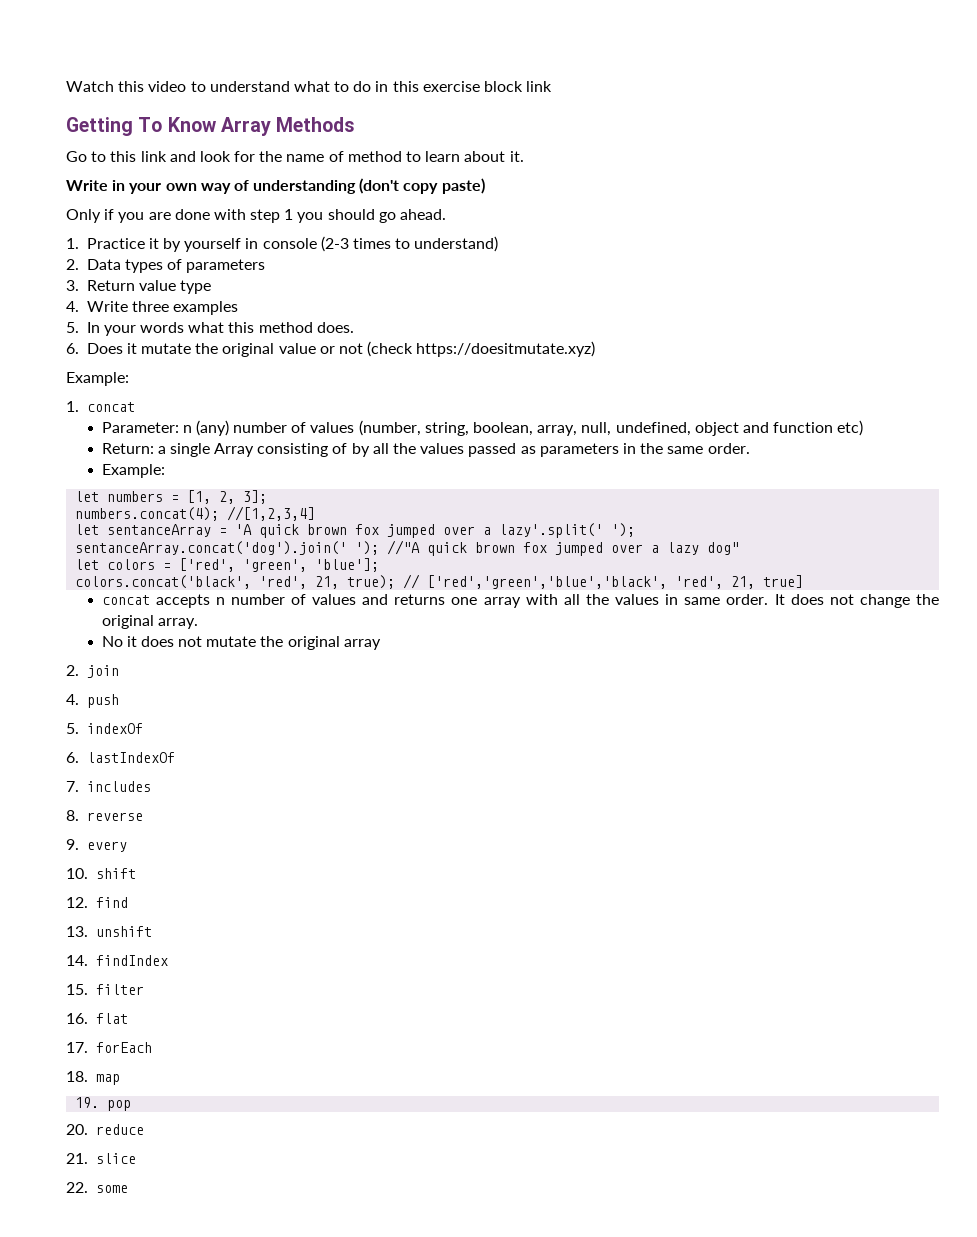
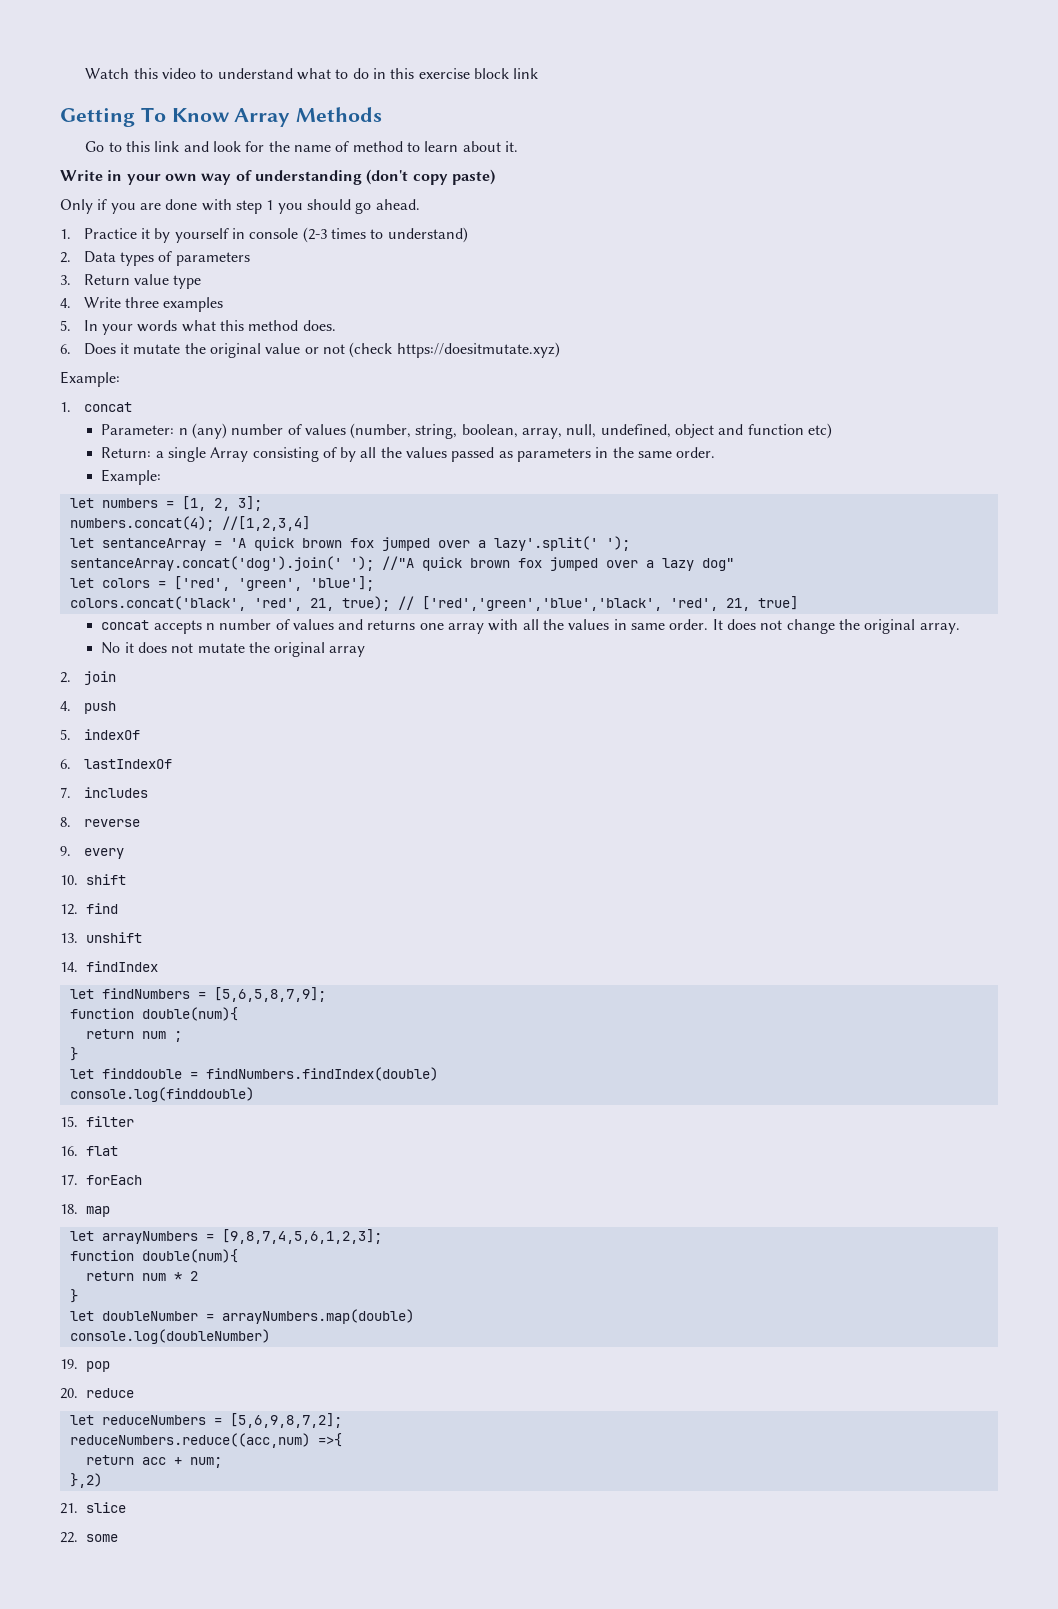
(168, 960) none -> [69,987,326,1002] [69,1007,238,1021] [85,1029,182,1042] [69,1047,78,1061] [69,1067,438,1081] [69,1087,254,1102] // let findNumbers = [5,6,5,8,7,9]; // function double(num){ // return num ; // } // let finddouble = findNumbers.findIndex(double) // console.log(finddouble)
[75,1097,132,1111] [66,1124,144,1135] 19. pop // 20. reduce -> [69,1229,382,1244] [69,1249,238,1263] [85,1271,198,1281] [69,1289,78,1303] [69,1309,414,1324] [69,1329,270,1344] [60,1359,110,1372] [60,1388,134,1399] [69,1413,342,1428] [69,1433,342,1448] [85,1455,222,1468] [69,1473,102,1488] let arrayNumbers = [9,8,7,4,5,6,1,2,3]; // function double(num){ // return num * 2 // } // let doubleNumber = arrayNumbers.map(double) // console.log(doubleNumber) // 19. pop // 20. reduce // let reduceNumbers = [5,6,9,8,7,2]; // reduceNumbers.reduce((acc,num) =>{ // return acc + num; // },2)

